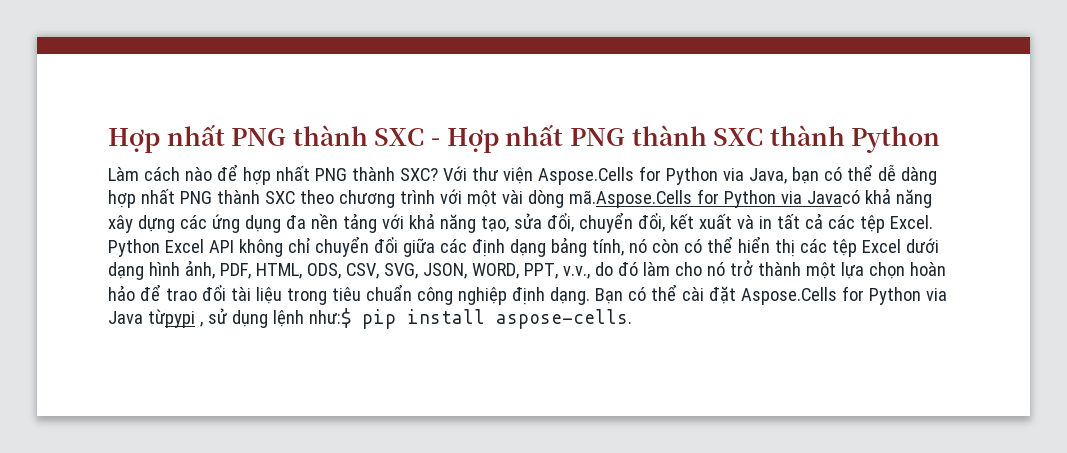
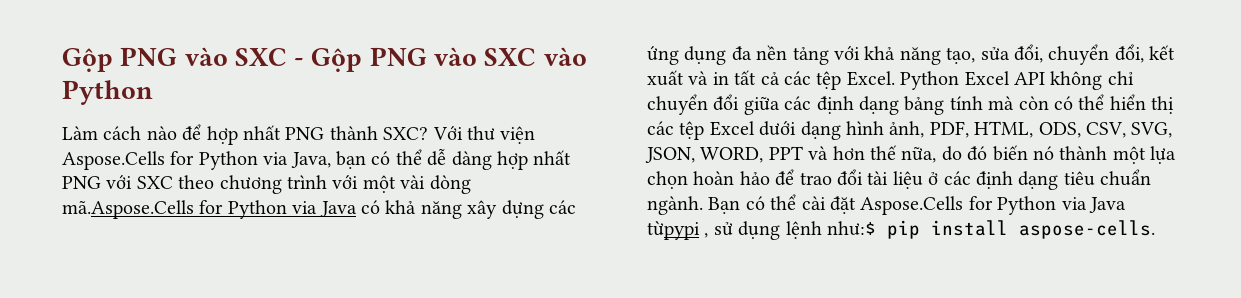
[108,124,845,153] Hợp nhất PNG thành SXC - Hợp nhất PNG thành SXC thành -> [62,47,587,72] Gộp PNG vào SXC - Gộp PNG vào SXC vào
[216,190,260,204] thành -> [106,175,133,189] với
[806,190,860,204] Javacó -> [319,200,380,217] Java có
[591,239,647,256] tính, nó -> [949,96,1015,110] tính mà
[523,260,753,279] PPT, v.v., do đó làm cho nó trở -> [768,145,1054,163] PPT và hơn thế nữa, do đó biến nó
[286,284,590,305] trong tiêu chuẩn công nghiệp định dạng. -> [928,169,1152,190] [647,196,703,215] ở các định dạng tiêu chuẩn ngành.

